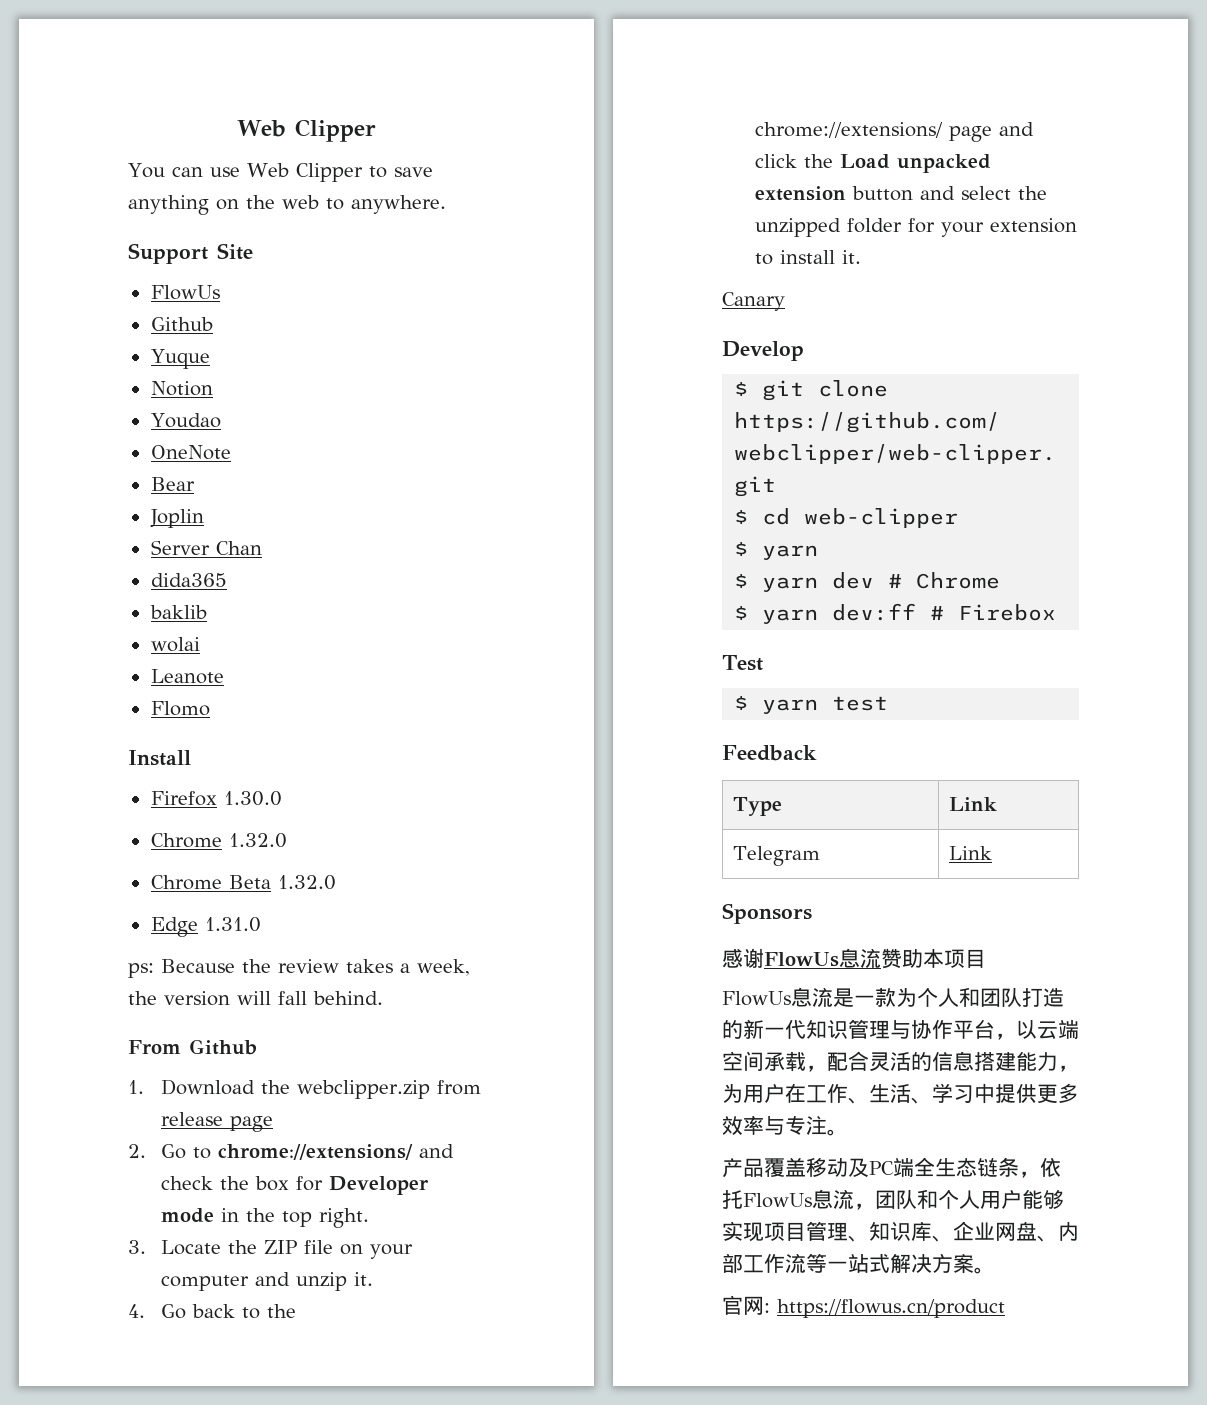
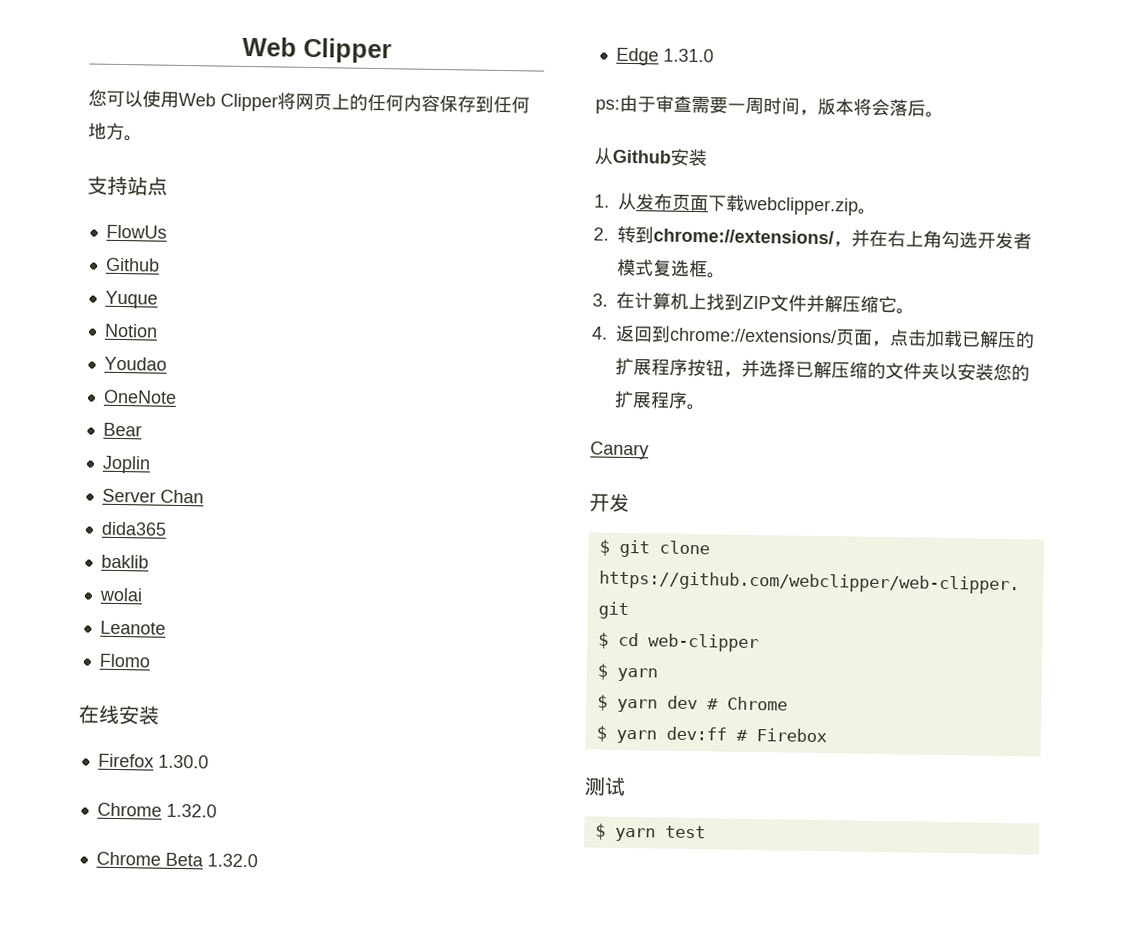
[128,163,433,182] [128,195,446,215] [128,243,253,264] You can use Web Clipper to save anything on the web to anywhere. // Support Site -> [88,89,530,114] [88,122,143,142] [87,175,168,196] 您可以使用Web Clipper将网页上的任何内容保存到任何地方。 // 支持站点
[128,750,191,766] Install -> [78,704,160,725] 在线安装
[161,959,470,976] [128,991,383,1006] [128,1039,257,1055] Because the review takes a week, the version will fall behind. // From Github -> [619,94,944,118] [594,147,707,167] 由于审查需要一周时间，版本将会落后。 // 从Github安装
[160,1079,481,1099] [160,1112,273,1132] [128,1144,454,1160] [160,1176,429,1195] [160,1208,369,1228] [128,1240,413,1259] [160,1272,373,1291] [128,1304,296,1319] [754,122,1034,142] [754,154,991,173] [754,186,1047,201] [754,218,1077,237] [754,250,861,265] Download the webclipper.zip from release page // 2. Go to chrome://extensions/ and check the box for Developer mode in the top right. // 3. Locate the ZIP file on your computer and unzip it. // 4. Go back to the chrome://extensions/ page and click the Load unpacked extension button and select the unzipped folder for your extension to install it. -> [618,192,877,216] [593,225,1032,250] [616,258,726,279] [592,291,915,315] [591,324,1035,349] [615,357,1030,382] [614,390,705,411] 从发布页面下载webclipper.zip。 // 2.转到chrome://extensions/，并在右上角勾选开发者模式复选框。 // 3.在计算机上找到ZIP文件并解压缩它。 // 4.返回到chrome://extensions/页面，点击加载已解压的扩展程序按钮，并选择已解压缩的文件夹以安装您的扩展程序。
[722,341,804,361] Develop -> [589,492,630,513] 开发
[722,655,763,671] Test -> [584,776,626,796] 测试
[722,745,817,761] [733,797,783,816] [949,797,998,811] [733,846,821,866] [949,846,993,860] [722,903,812,924] [722,948,986,969] [722,987,1064,1008] [722,1019,1079,1040] [722,1051,1079,1072] [722,1083,1079,1104] [722,1115,848,1136] [722,1157,1061,1178] [722,1189,1064,1210] [722,1221,1079,1242] [722,1253,995,1274] [722,1295,1005,1318] // Feedback // Type | Link // Telegram | Link // Sponsors // 感谢FlowUs息流赞助本项目 // FlowUs息流是一款为个人和团队打造的新一代知识管理与协作平台，以云端空间承载，配合灵活的信息搭建能力，为用户在工作、生活、学习中提供更多效率与专注。 // 产品覆盖移动及PC端全生态链条，依托FlowUs息流，团队和个人用户能够实现项目管理、知识库、企业网盘、内部工作流等一站式解决方案。 // 官网: https://flowus.cn/product -> (706, 832) none

